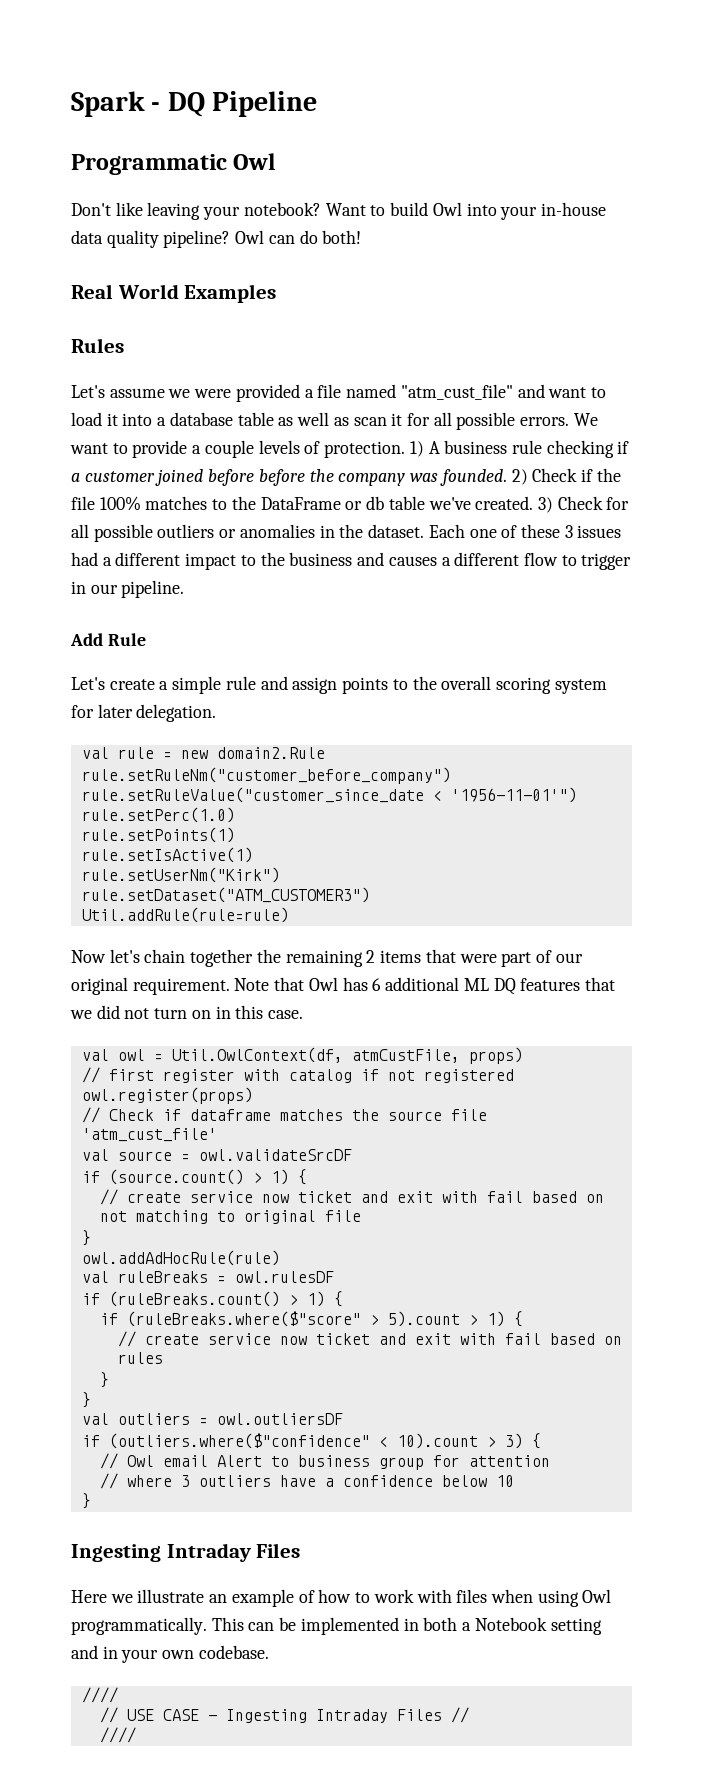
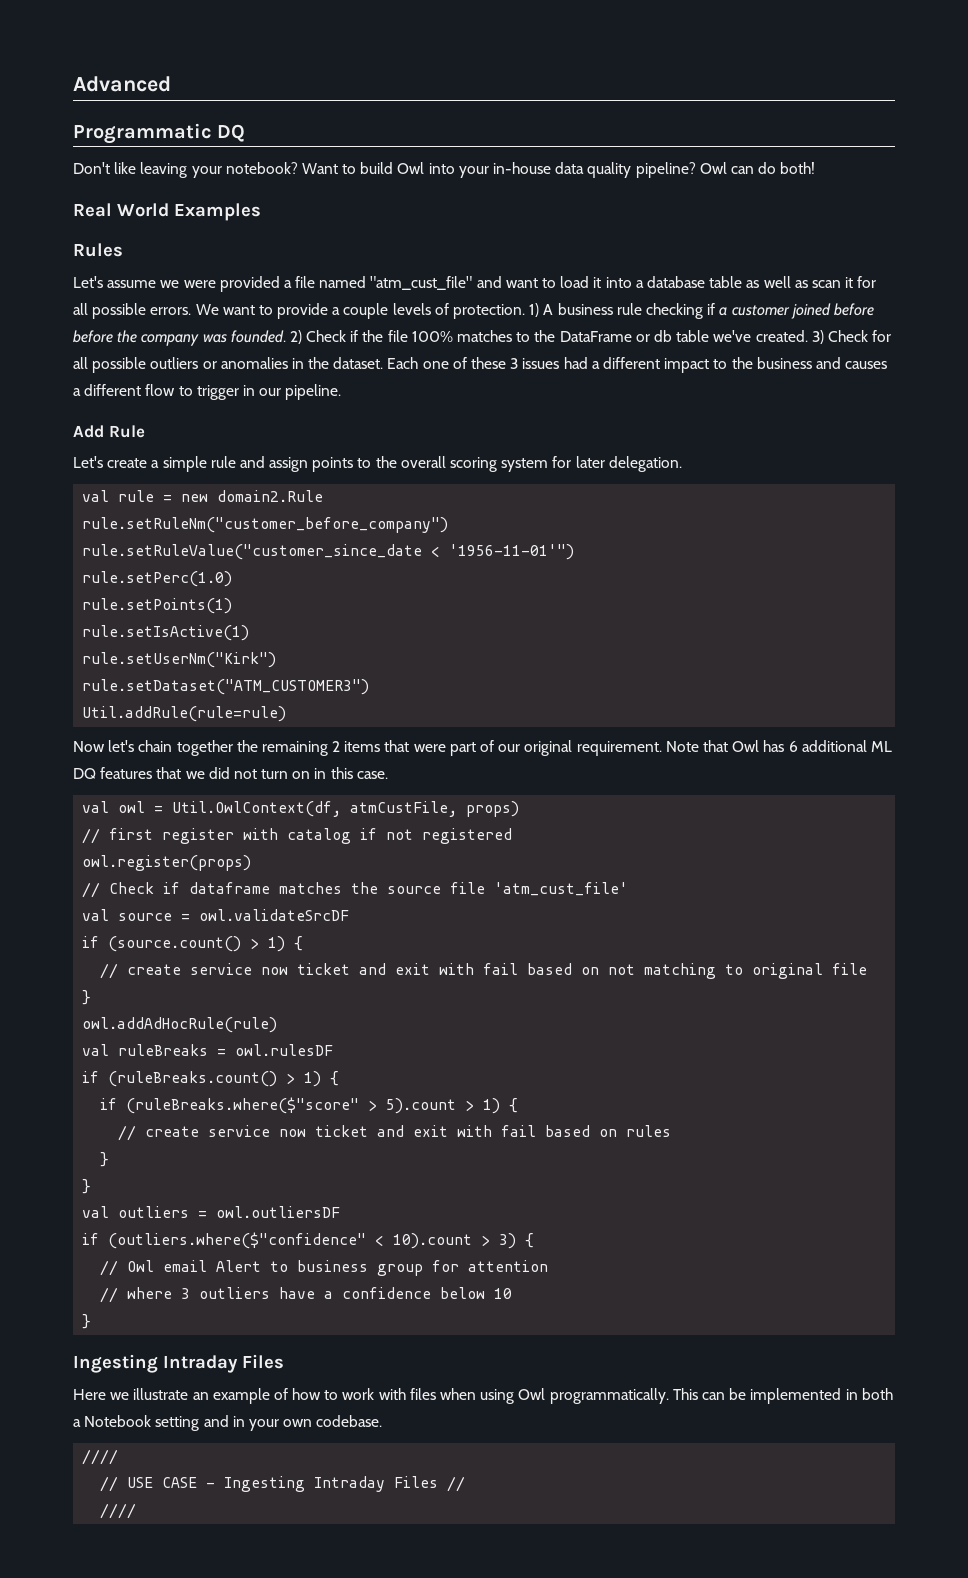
[71,91,318,117] Spark - DQ Pipeline -> [73,76,171,92] Advanced
[233,153,276,170] Owl -> [217,124,246,142] DQ

